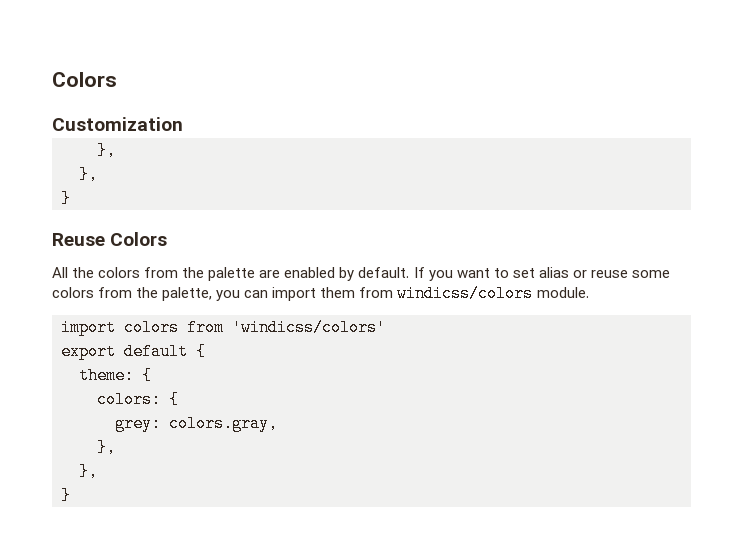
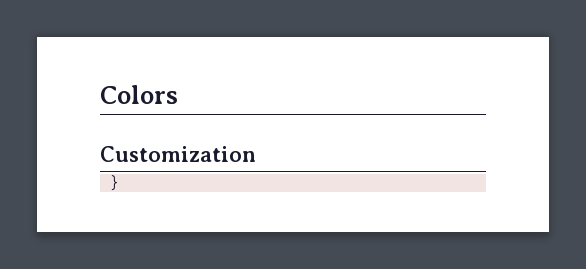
[97,142,116,159] [79,166,98,183] [61,190,71,207] [52,232,168,246] [52,267,670,281] [52,285,589,302] [61,319,386,336] [61,343,206,360] [79,367,152,384] [97,391,179,408] [115,415,278,432] [97,439,116,456] [79,463,98,480] [61,487,71,504] // }, // }, // } // Reuse Colors // All the colors from the palette are enabled by default. If you want to set alias or reuse some colors from the palette, you can import them from windicss/colors module. // import colors from 'windicss/colors' // export default { // theme: { // colors: { // grey: colors.gray, // }, // }, // } -> [109,175,118,191] // }

